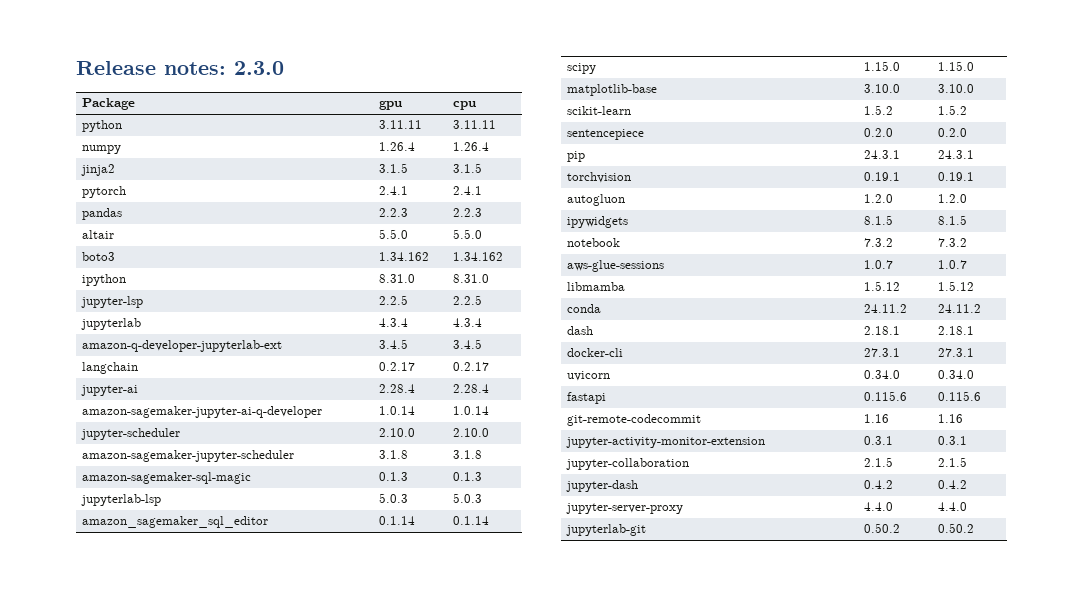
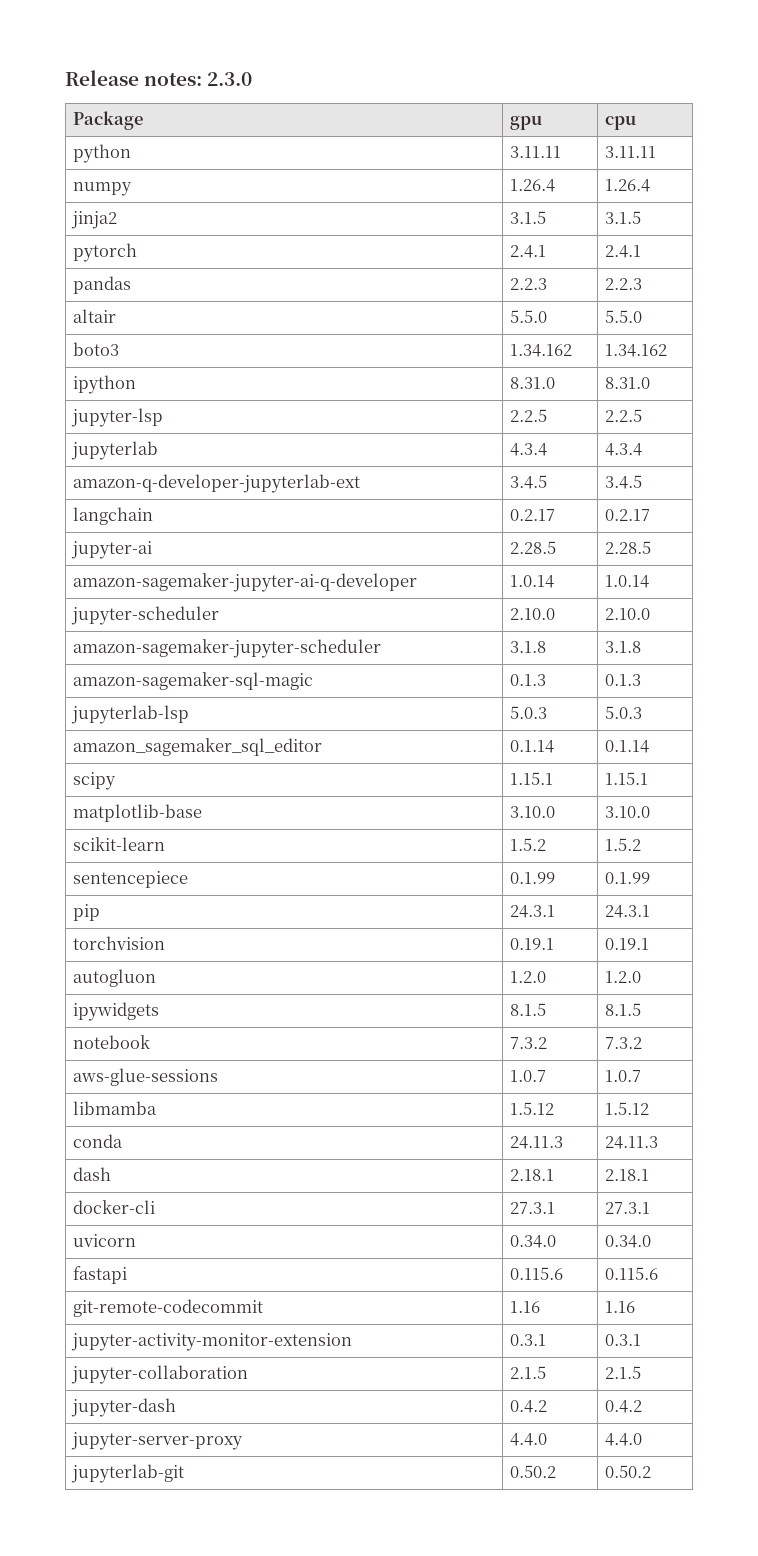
[378,384,415,393] [452,384,489,393] 2.28.4 | 2.28.4 -> [509,541,556,554] [604,541,651,554] 2.28.5 | 2.28.5
[863,61,900,71] [937,61,974,71] 1.15.0 | 1.15.0 -> [509,772,553,785] [604,772,648,785] 1.15.1 | 1.15.1
[863,128,893,137] [937,128,967,137] 0.2.0 | 0.2.0 -> [509,872,555,884] [604,872,650,884] 0.1.99 | 0.1.99
[863,304,907,313] [937,304,981,313] 24.11.2 | 24.11.2 -> [509,1136,563,1149] [604,1136,658,1149] 24.11.3 | 24.11.3

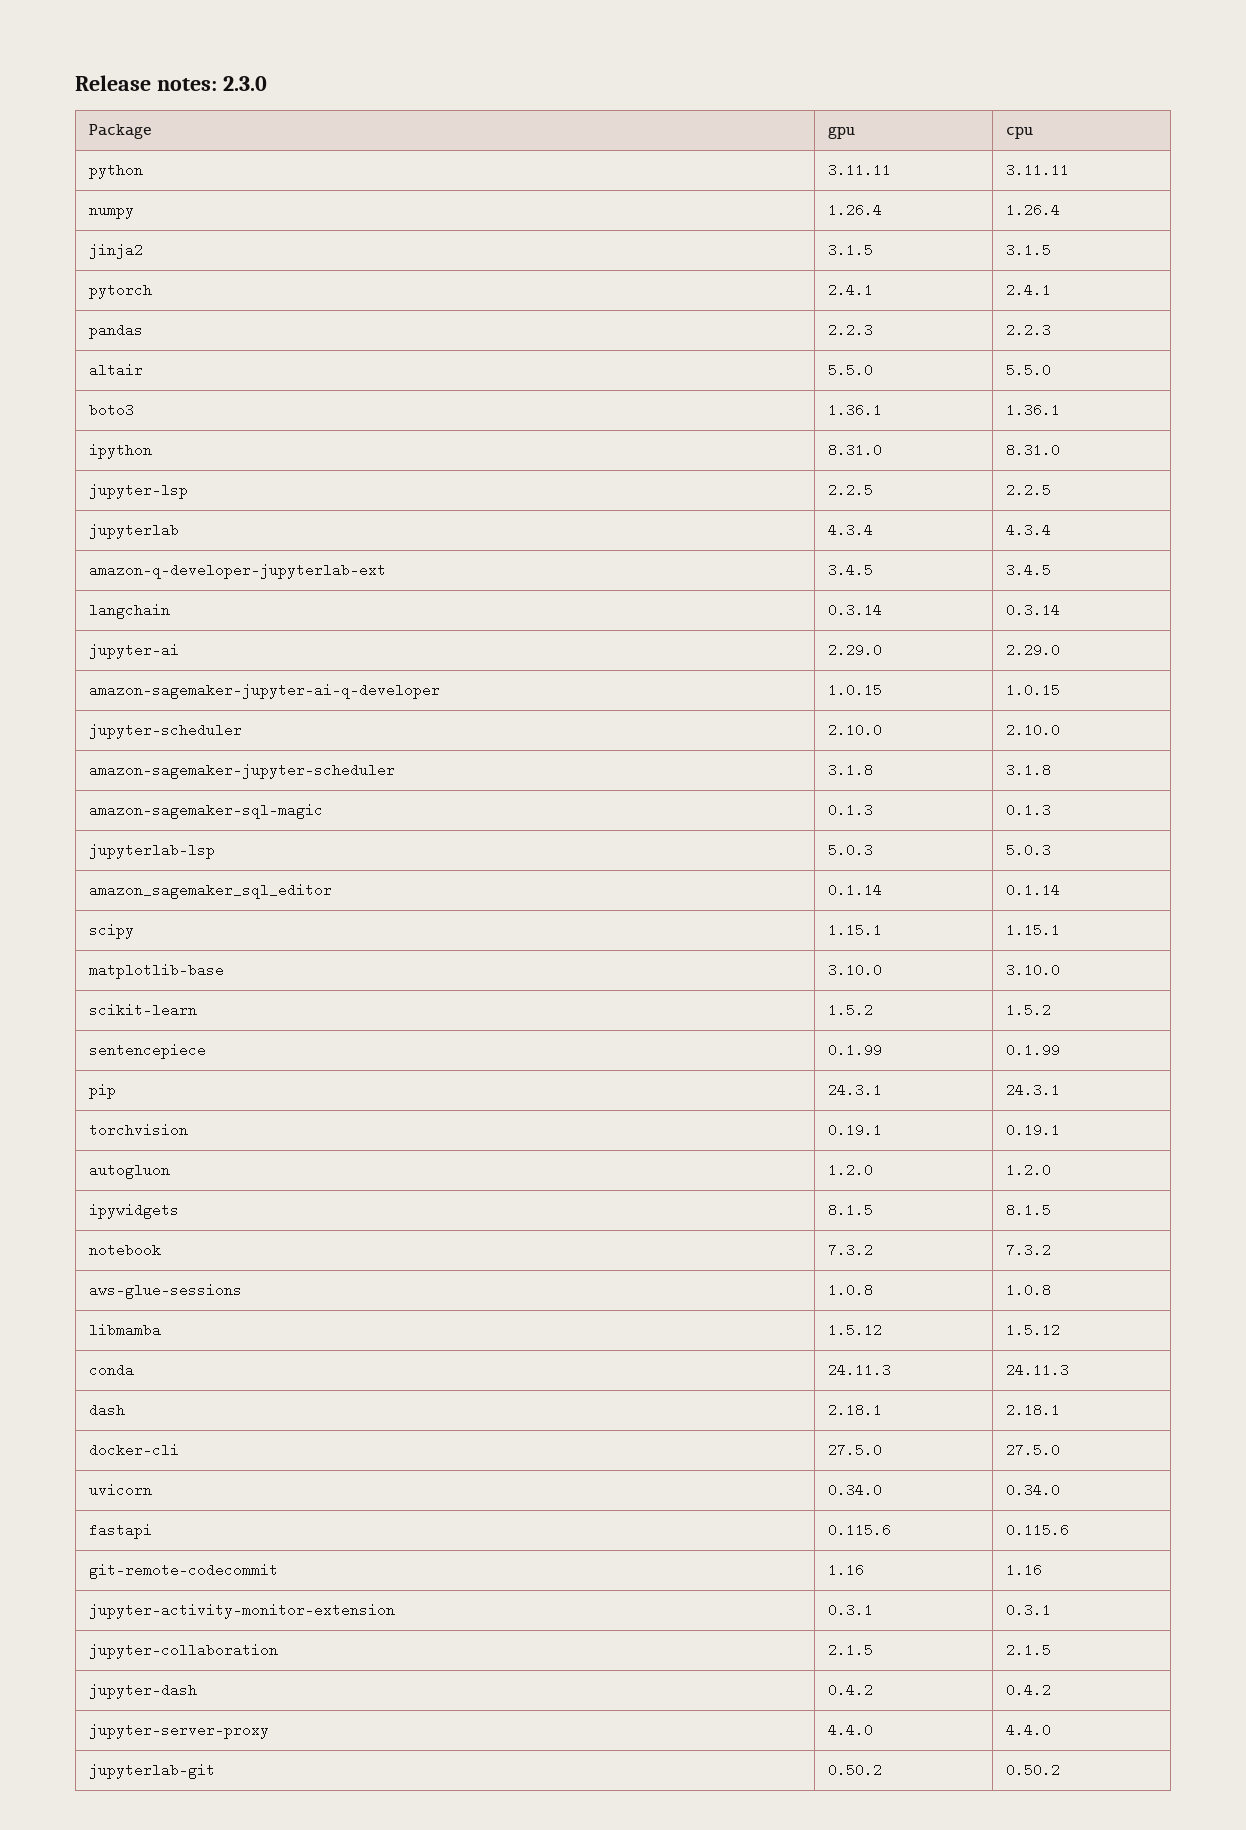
[509,344,572,357] [604,344,667,357] 1.34.162 | 1.34.162 -> [827,403,882,417] [1005,403,1060,417] 1.36.1 | 1.36.1
[509,509,555,521] [604,509,650,521] 0.2.17 | 0.2.17 -> [827,603,882,617] [1005,603,1060,617] 0.3.14 | 0.3.14
[509,541,556,554] [604,541,651,554] 2.28.5 | 2.28.5 -> [827,643,882,657] [1005,643,1060,657] 2.29.0 | 2.29.0
[509,575,554,588] [604,575,649,588] 1.0.14 | 1.0.14 -> [827,683,882,697] [1005,683,1060,697] 1.0.15 | 1.0.15
[509,1070,546,1082] [604,1070,641,1082] 1.0.7 | 1.0.7 -> [827,1283,873,1297] [1005,1283,1051,1297] 1.0.8 | 1.0.8
[509,1202,555,1214] [604,1202,650,1214] 27.3.1 | 27.3.1 -> [827,1443,882,1457] [1005,1443,1060,1457] 27.5.0 | 27.5.0

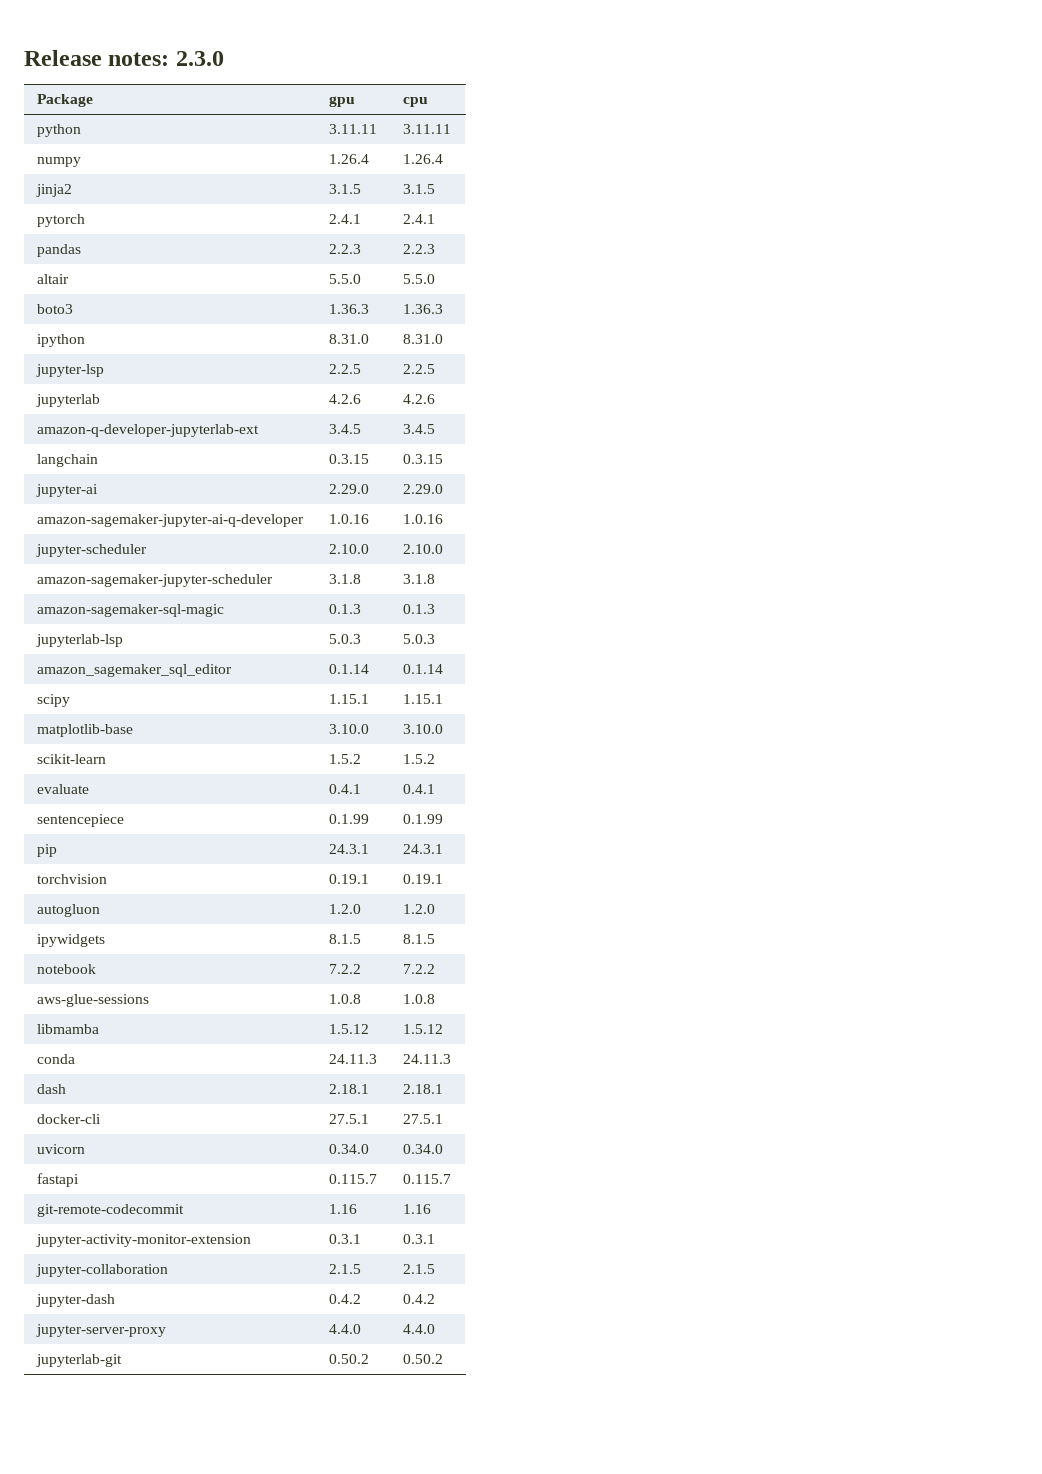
[827,403,882,417] [1005,403,1060,417] 1.36.1 | 1.36.1 -> [328,304,369,314] [402,304,443,314] 1.36.3 | 1.36.3
[827,523,873,537] [1005,523,1051,537] 4.3.4 | 4.3.4 -> [328,394,361,404] [402,394,435,404] 4.2.6 | 4.2.6
[827,603,882,617] [1005,603,1060,617] 0.3.14 | 0.3.14 -> [328,454,369,464] [402,454,443,464] 0.3.15 | 0.3.15
[827,683,882,697] [1005,683,1060,697] 1.0.15 | 1.0.15 -> [328,514,369,524] [402,514,443,524] 1.0.16 | 1.0.16
(1051, 1010) none -> [36,784,89,794] [328,784,361,794] [402,784,435,794] // evaluate | 0.4.1 | 0.4.1
[827,1243,873,1257] [1005,1243,1051,1257] 7.3.2 | 7.3.2 -> [328,964,361,974] [402,964,435,974] 7.2.2 | 7.2.2
[827,1443,882,1457] [1005,1443,1060,1457] 27.5.0 | 27.5.0 -> [328,1114,369,1124] [402,1114,443,1124] 27.5.1 | 27.5.1
[827,1523,891,1537] [1005,1523,1069,1537] 0.115.6 | 0.115.6 -> [328,1174,377,1184] [402,1174,451,1184] 0.115.7 | 0.115.7

